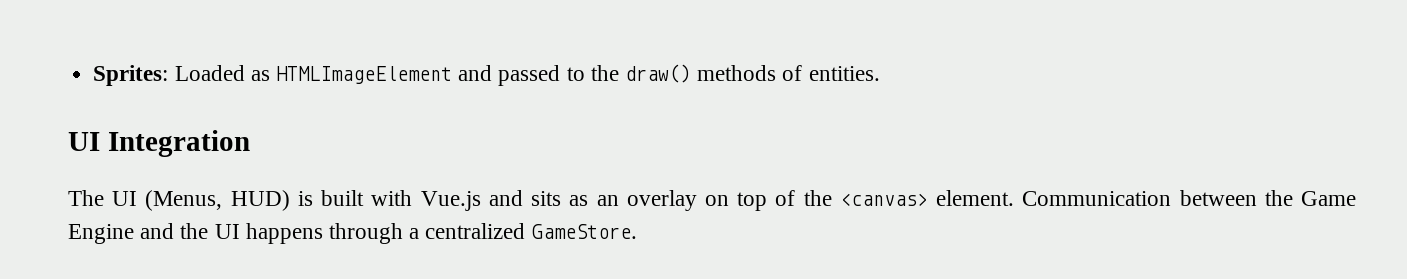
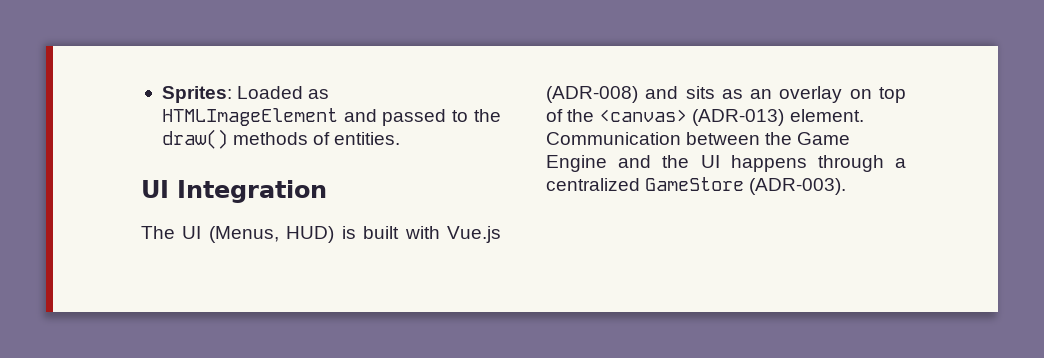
(481, 201) none -> [546,86,638,103] (ADR-008)
(928, 199) none -> [692,109,785,126] (ADR-013)
[531,224,637,239] GameStore. -> [645,177,847,195] GameStore (ADR-003).

